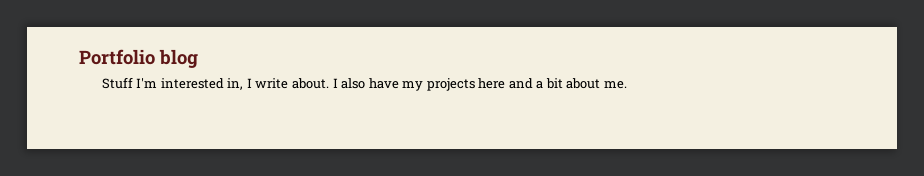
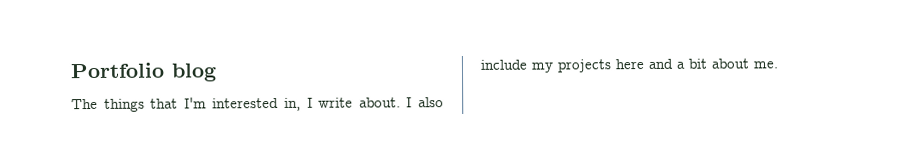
[101,77,133,89] Stuff -> [71,98,179,112] The things that
[368,78,399,89] have -> [480,59,527,70] include

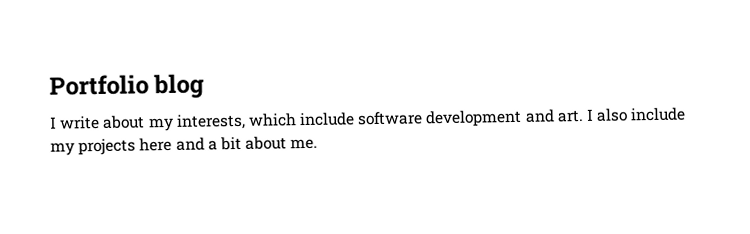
[71,97,401,112] The things that I'm interested in, I write about. -> [49,109,584,132] I write about my interests, which include software development and art.

